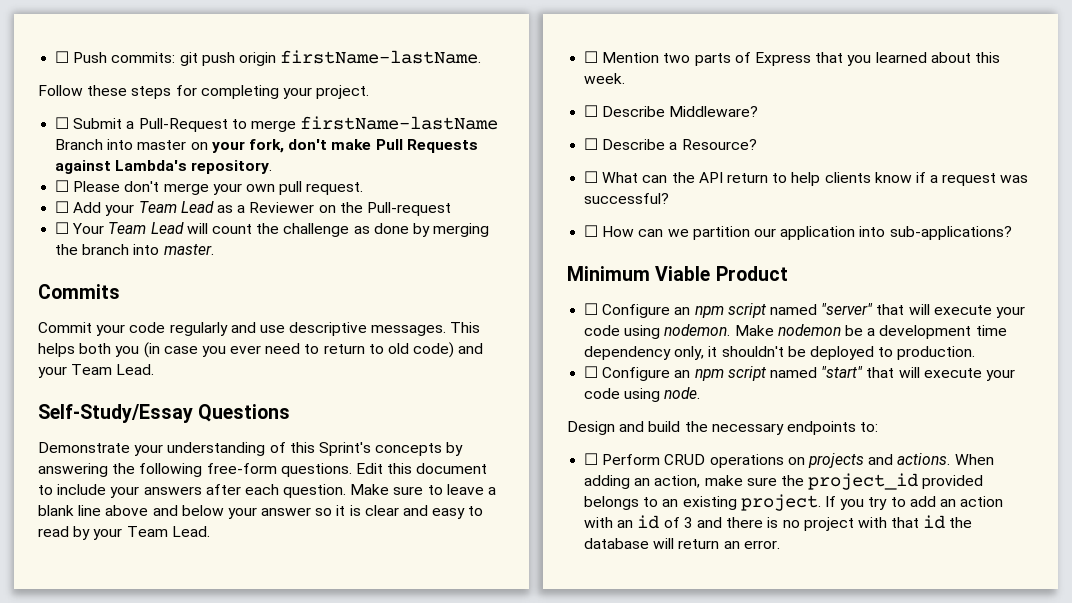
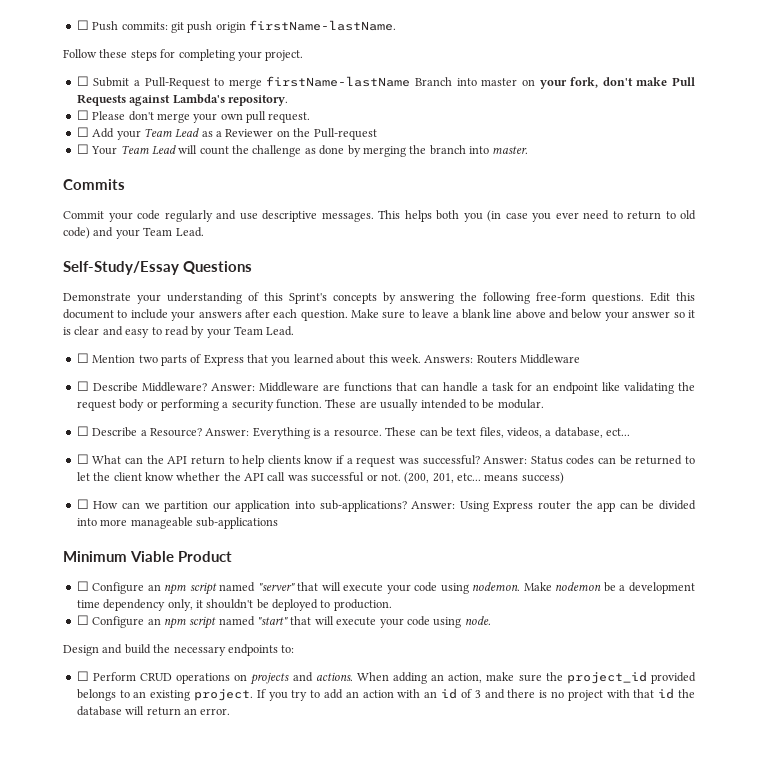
(626, 78) none -> [424,354,580,364] Answers: Routers Middleware
[584,138,757,150] // ☐ Describe a Resource? -> [210,382,695,394] [76,399,544,411] [76,426,631,439] Answer: Middleware are functions that can handle a task for an endpoint like validating the request body or performing a security function. These are usually intended to be modular. // ☐ Describe a Resource? Answer: Everything is a resource. These can be text files, videos, a database, ect...
(670, 198) none -> [483,455,696,465] [76,472,564,484] Answer: Status codes can be returned to let the client know whether the API call was successful or not. (200, 201, etc... means success)
(1012, 233) none -> [411,500,697,512] [76,517,278,529] Answer: Using Express router the app can be divided into more manageable sub-applications

